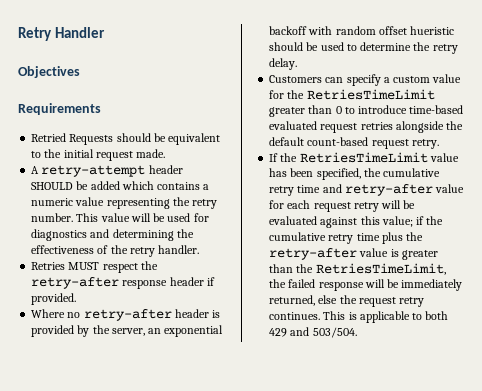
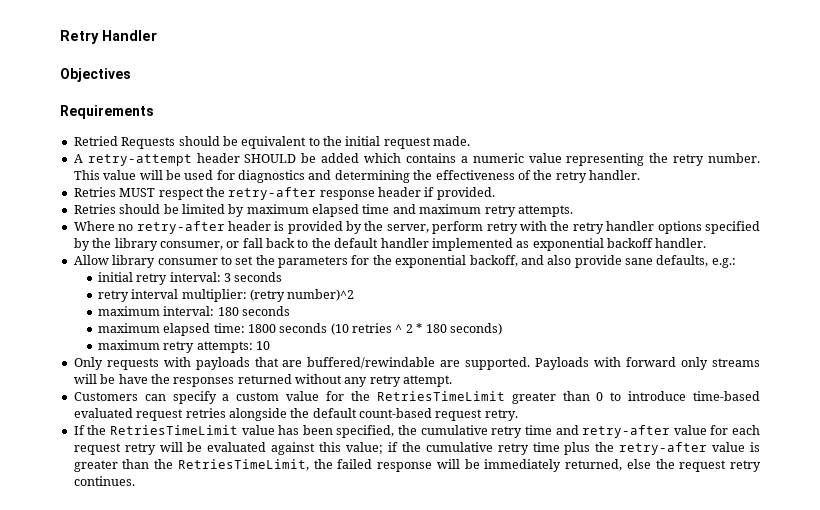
(77, 299) none -> [73,204,573,217] // Retries should be limited by maximum elapsed time and maximum retry attempts.
[148,325,224,337] [269,26,455,35] [269,42,458,54] [269,58,298,70] an exponential backoff with random offset hueristic should be used to determine the retry delay. -> [432,221,760,234] [73,238,707,251] [73,255,736,268] [97,272,283,285] [97,289,355,302] [97,306,290,316] [97,323,502,336] [97,340,270,353] [73,357,760,370] [73,374,453,387] perform retry with the retry handler options specified by the library consumer, or fall back to the default handler implemented as exponential backoff handler. // Allow library consumer to set the parameters for the exponential backoff, and also provide sane defaults, e.g.: // initial retry interval: 3 seconds // retry interval multiplier: (retry number)^2 // maximum interval: 180 seconds // maximum elapsed time: 1800 seconds (10 retries ^ 2 * 180 seconds) // maximum retry attempts: 10 // Only requests with payloads that are buffered/rewindable are supported. Payloads with forward only streams will be have the responses returned without any retry attempt.
[323,311,449,323] [269,327,357,338] This is applicable to both 429 and 503/504. -> (135, 481) none

